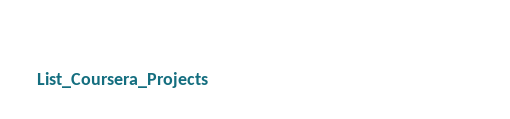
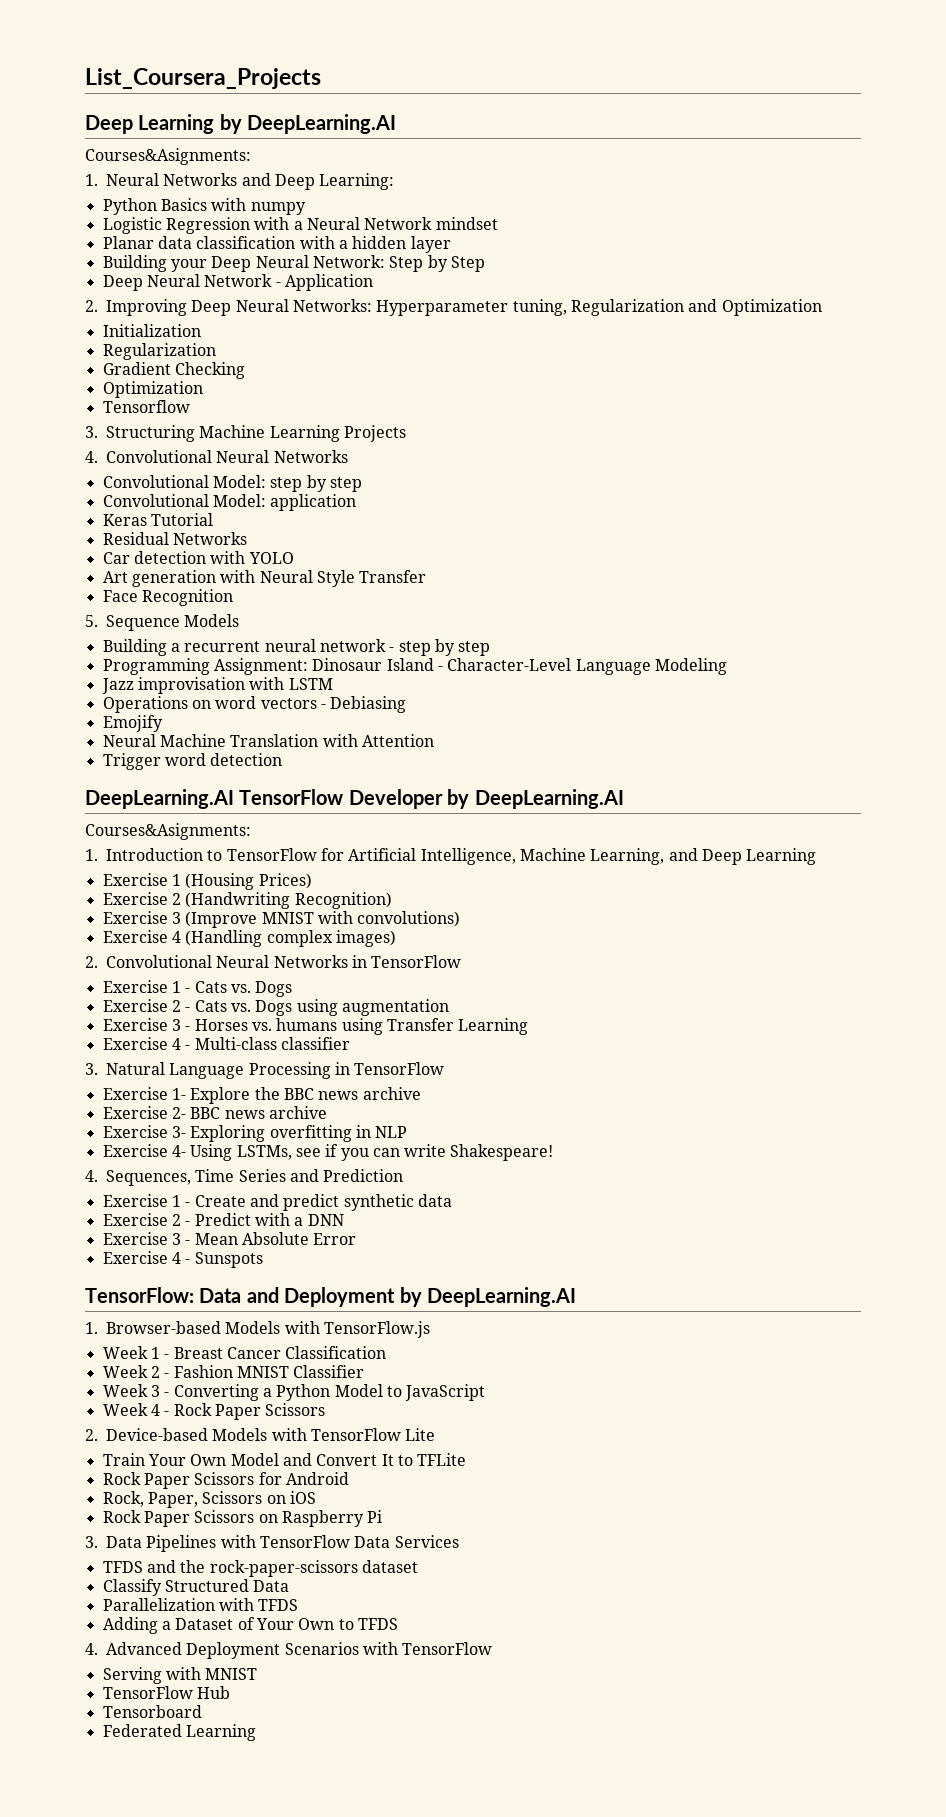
(208, 80) none -> [85,114,397,134] [85,148,251,165] [85,173,395,190] [102,198,306,215] [102,217,498,234] [102,236,451,253] [102,255,485,272] [102,274,373,291] [85,299,822,316] [102,324,201,337] [102,343,216,360] [102,362,245,379] [102,381,203,398] [102,400,190,413] [85,425,406,442] [85,450,348,463] [102,475,362,492] [102,494,357,511] [102,513,213,526] [102,532,247,545] [102,551,294,564] [102,570,427,587] [102,589,233,606] [85,614,240,631] [102,639,491,656] [102,658,727,675] [101,677,333,694] [102,696,407,713] [102,715,163,732] [102,734,434,747] [102,753,283,770] [85,789,624,809] [85,823,251,840] [85,848,817,865] [102,873,312,890] [102,892,392,909] [102,911,461,928] [102,930,396,947] [85,955,462,968] [102,980,293,997] [102,999,449,1016] [102,1018,529,1035] [102,1037,350,1050] [85,1062,445,1079] [102,1087,421,1104] [102,1106,327,1119] [102,1125,408,1142] [102,1144,554,1161] [85,1169,404,1186] [102,1194,452,1211] [102,1213,344,1226] [102,1232,357,1245] [102,1251,263,1268] [85,1287,576,1307] [85,1321,430,1338] [102,1346,387,1359] [102,1365,365,1378] [102,1384,486,1401] [102,1403,326,1420] [85,1428,436,1441] [102,1453,467,1466] [102,1472,349,1489] [102,1491,316,1508] [102,1510,383,1527] [85,1535,459,1552] [102,1560,418,1577] [102,1579,290,1596] [102,1598,299,1611] [102,1617,398,1634] [85,1642,493,1659] [102,1667,258,1684] [102,1686,230,1699] [102,1705,202,1718] [102,1724,256,1741] // Deep Learning by DeepLearning.AI // Courses&Asignments: // 1. Neural Networks and Deep Learning: // Python Basics with numpy // Logistic Regression with a Neural Network mindset // Planar data classification with a hidden layer // Building your Deep Neural Network: Step by Step // Deep Neural Network - Application // 2. Improving Deep Neural Networks: Hyperparameter tuning, Regularization and Optimization // Initialization // Regularization // Gradient Checking // Optimization // Tensorflow // 3. Structuring Machine Learning Projects // 4. Convolutional Neural Networks // Convolutional Model: step by step // Convolutional Model: application // Keras Tutorial // Residual Networks // Car detection with YOLO // Art generation with Neural Style Transfer // Face Recognition // 5. Sequence Models // Building a recurrent neural network - step by step // Programming Assignment: Dinosaur Island - Character-Level Language Modeling // Jazz improvisation with LSTM // Operations on word vectors - Debiasing // Emojify // Neural Machine Translation with Attention // Trigger word detection // DeepLearning.AI TensorFlow Developer by DeepLearning.AI // Courses&Asignments: // 1. Introduction to TensorFlow for Artificial Intelligence, Machine Learning, and Deep Learning // Exercise 1 (Housing Prices) // Exercise 2 (Handwriting Recognition) // Exercise 3 (Improve MNIST with convolutions) // Exercise 4 (Handling complex images) // 2. Convolutional Neural Networks in TensorFlow // Exercise 1 - Cats vs. Dogs // Exercise 2 - Cats vs. Dogs using augmentation // Exercise 3 - Horses vs. humans using Transfer Learning // Exercise 4 - Multi-class classifier // 3. Natural Language Processing in TensorFlow // Exercise 1- Explore the BBC news archive // Exercise 2- BBC news archive // Exercise 3- Exploring overfitting in NLP // Exercise 4- Using LSTMs, see if you can write Shakespeare! // 4. Sequences, Time Series and Prediction // Exercise 1 - Create and predict synthetic data // Exercise 2 - Predict with a DNN // Exercise 3 - Mean Absolute Error // Exercise 4 - Sunspots // TensorFlow: Data and Deployment by DeepLearning.AI // 1. Browser-based Models with TensorFlow.js // Week 1 - Breast Cancer Classification // Week 2 - Fashion MNIST Classifier // Week 3 - Converting a Python Model to JavaScript // Week 4 - Rock Paper Scissors // 2. Device-based Models with TensorFlow Lite // Train Your Own Model and Convert It to TFLite // Rock Paper Scissors for Android // Rock, Paper, Scissors on iOS // Rock Paper Scissors on Raspberry Pi // 3. Data Pipelines with TensorFlow Data Services // TFDS and the rock-paper-scissors dataset // Classify Structured Data // Parallelization with TFDS // Adding a Dataset of Your Own to TFDS // 4. Advanced Deployment Scenarios with TensorFlow // Serving with MNIST // TensorFlow Hub // Tensorboard // Federated Learning

